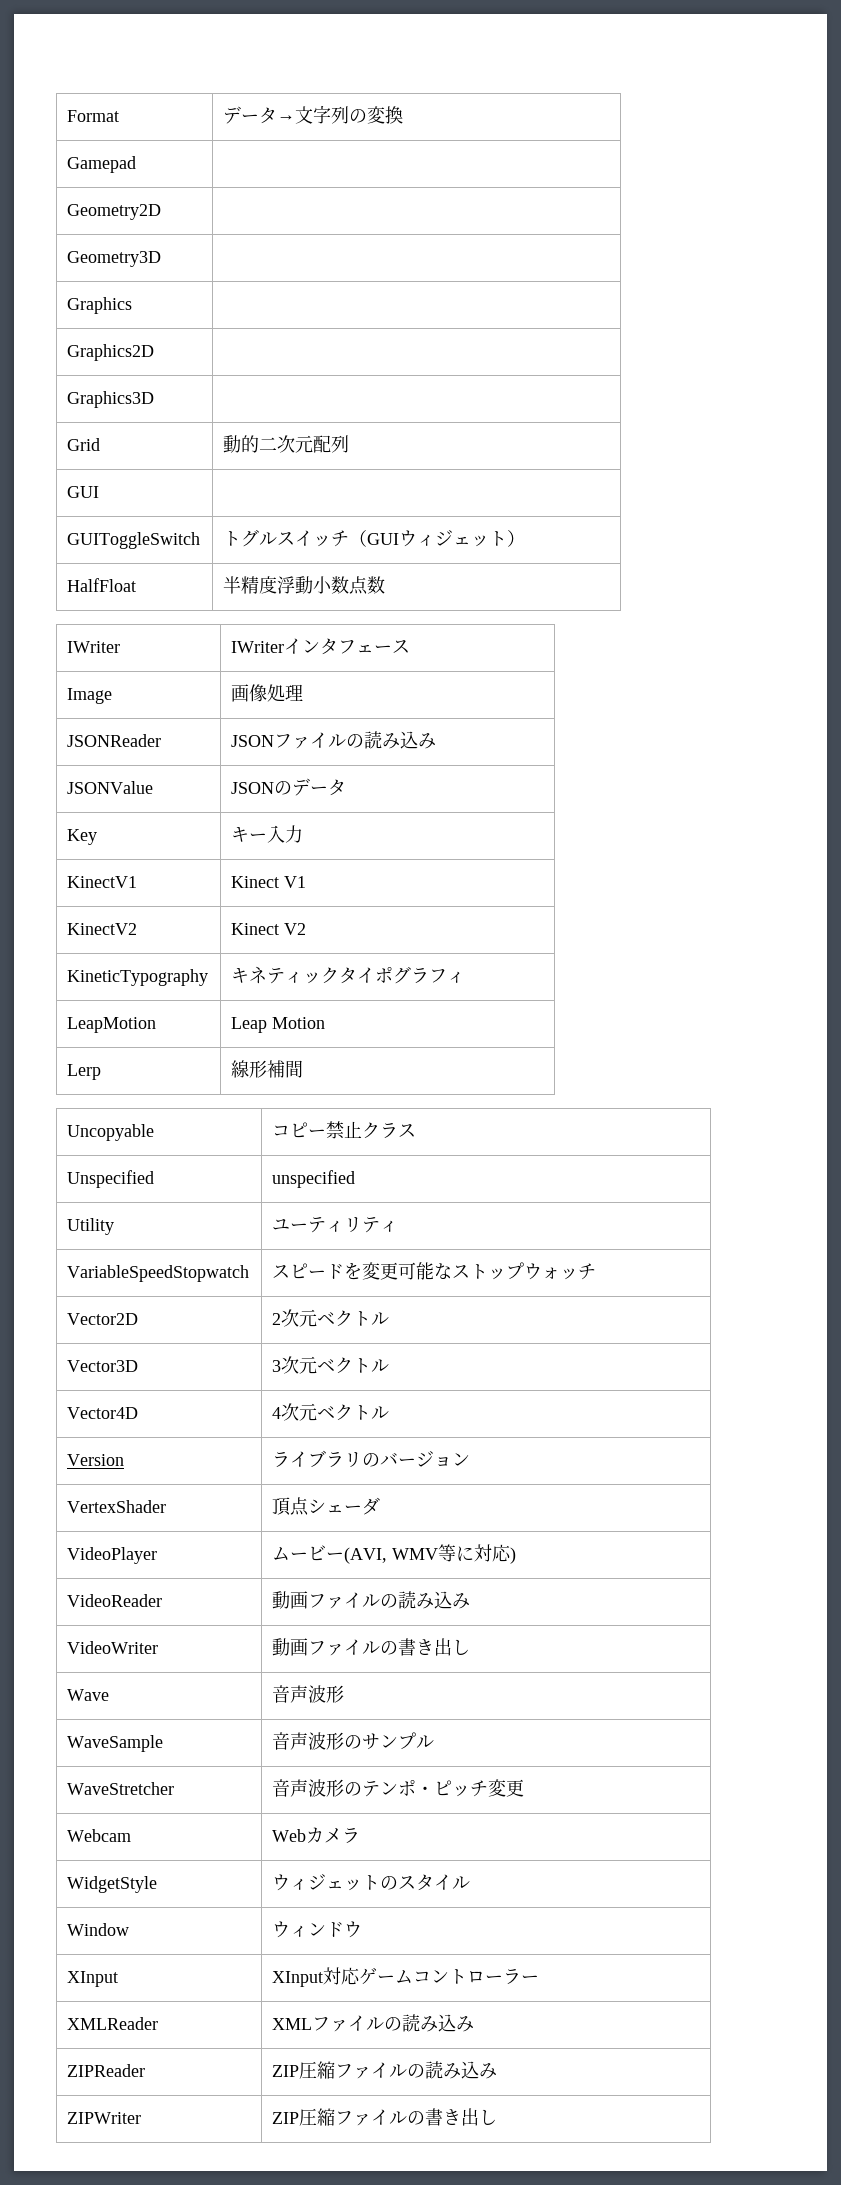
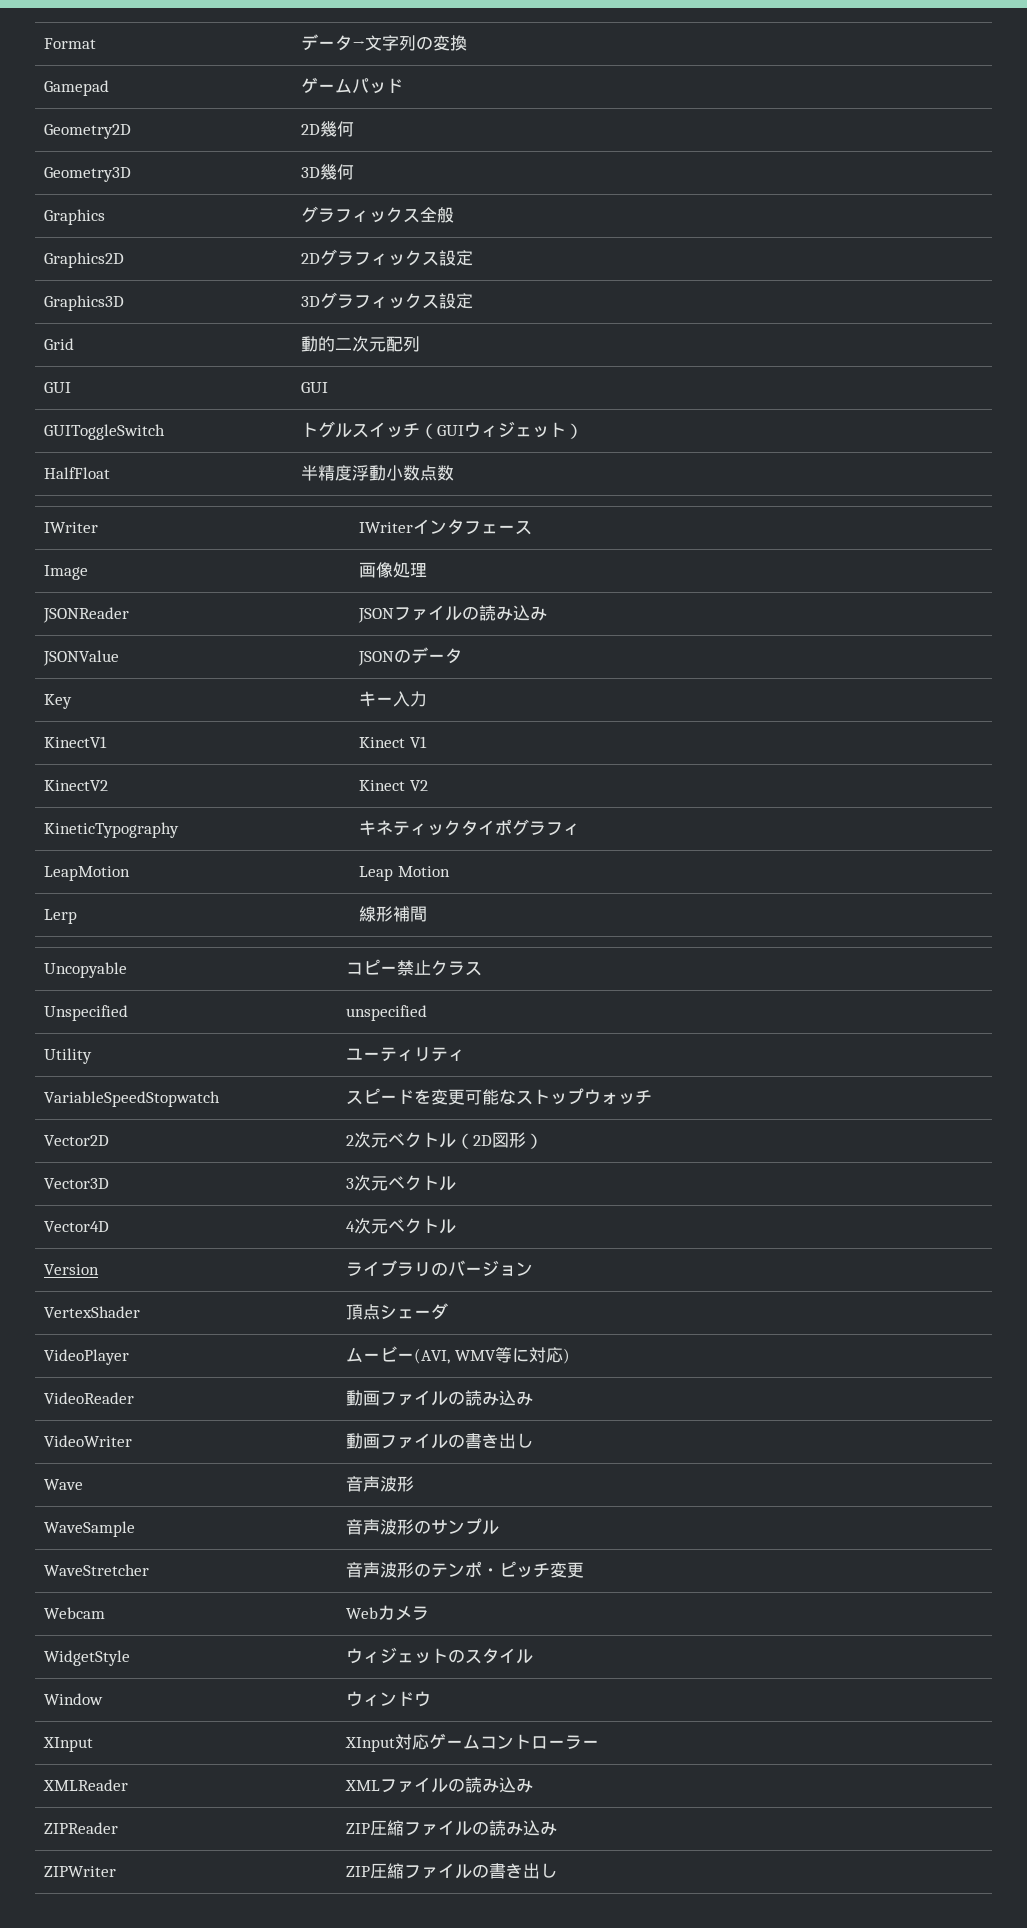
(137, 164) none -> [301,77,404,94] ゲームパッド
(162, 212) none -> [301,121,355,137] 2D幾何
(162, 259) none -> [301,164,355,180] 3D幾何
[67,344,155,361] [67,391,155,408] // Graphics2D | // Graphics3D | -> [301,206,455,223] [44,252,125,268] [301,249,474,266] [44,295,125,311] [301,292,474,309] グラフィックス全般 // Graphics2D | 2Dグラフィックス設定 // Graphics3D | 3Dグラフィックス設定
(100, 492) none -> [301,382,329,393] GUI
(390, 1318) none -> [456,1132,544,1149] （2D図形）

